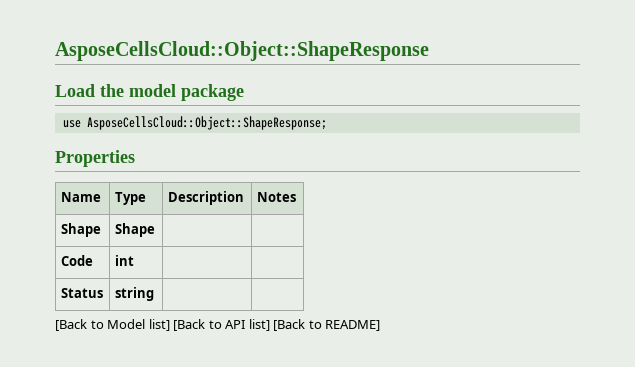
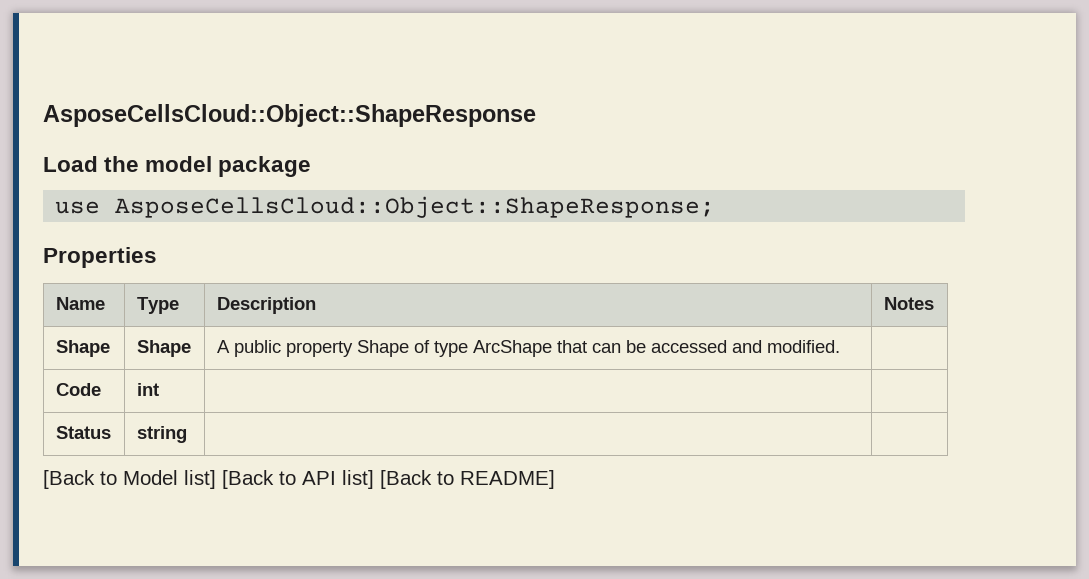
(155, 230) none -> [216,340,840,357] A public property Shape of type ArcShape that can be accessed and modified.

